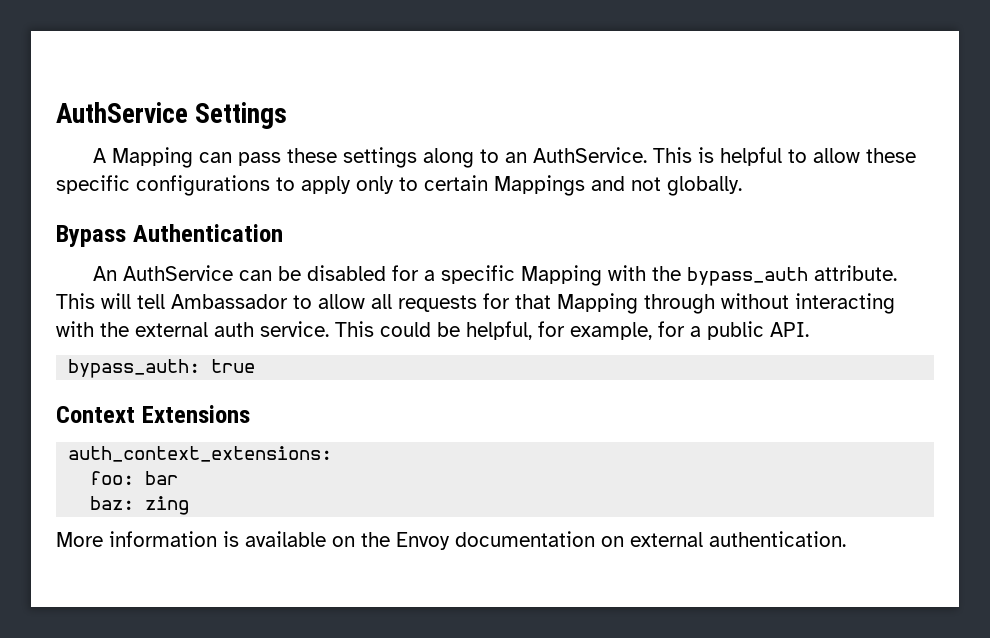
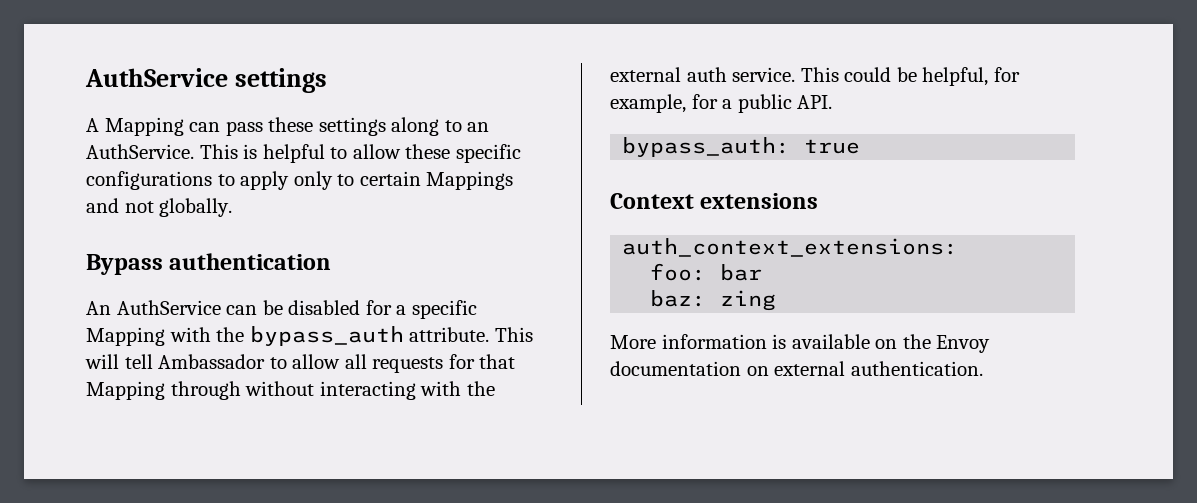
[56,102,288,129] AuthService Settings -> [85,68,328,93] AuthService settings
[132,224,283,242] Authentication -> [169,253,332,270] authentication
[141,405,250,423] Extensions -> [700,193,819,209] extensions

